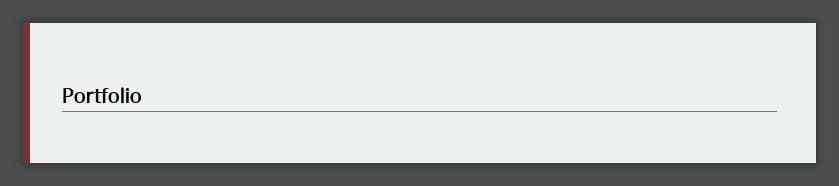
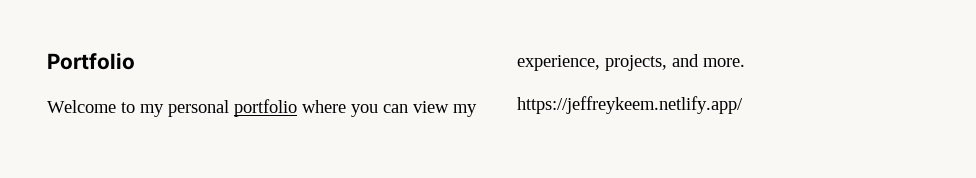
(142, 95) none -> [47,99,477,117] [517,54,745,71] [517,96,743,114] // Welcome to my personal portfolio where you can view my experience, projects, and more. // https://jeffreykeem.netlify.app/

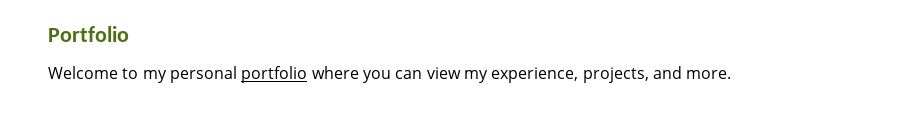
[517,96,743,114] // https://jeffreykeem.netlify.app/ -> (732, 74) none

